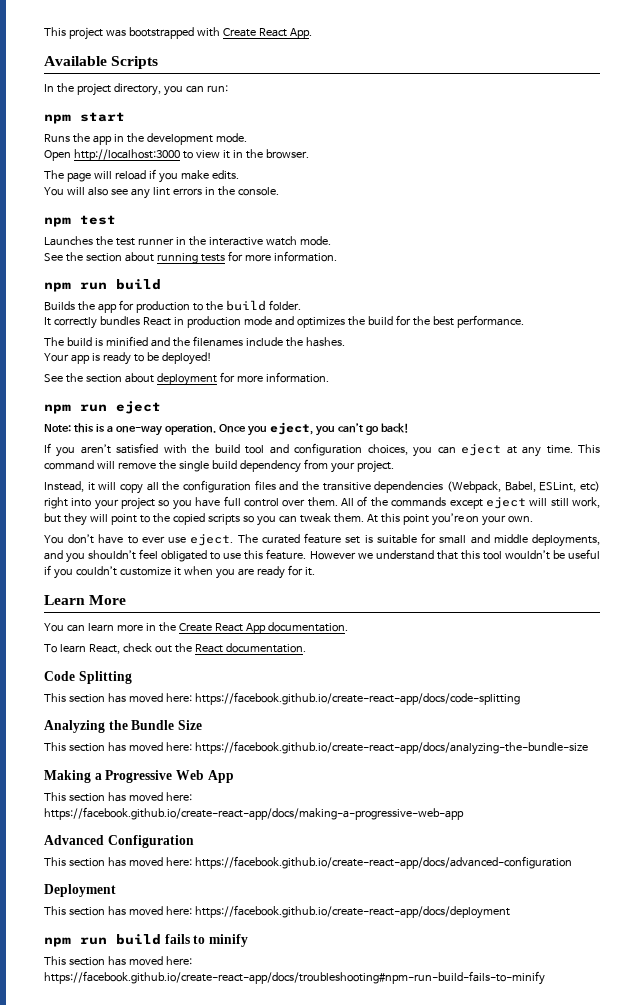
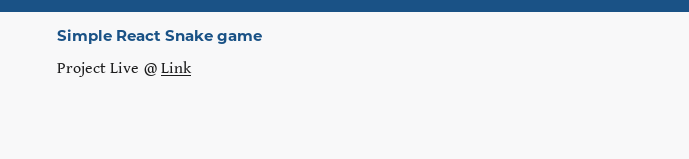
[44,27,312,40] [44,56,159,69] [44,83,228,96] [44,112,125,124] [44,133,247,145] [44,149,309,161] [44,169,239,183] [44,186,279,199] [44,215,116,227] [44,236,331,246] [44,251,337,264] [44,279,161,292] [44,300,301,313] [44,315,524,329] [44,336,345,347] [44,352,212,365] [44,372,329,386] [44,401,161,414] [44,422,409,436] [44,443,601,457] [44,459,394,473] [44,480,601,494] [44,496,600,510] [44,513,534,526] [44,533,601,547] [44,549,600,563] [44,565,315,579] [44,595,127,605] [44,622,348,634] [44,643,306,654] [44,671,132,684] [44,692,520,705] [44,720,202,733] [44,741,588,755] [44,770,234,783] [44,792,192,802] [44,807,464,820] [44,835,194,848] [44,856,572,869] [44,884,116,897] [44,905,510,919] [44,934,248,947] [44,956,192,966] [44,971,545,985] This project was bootstrapped with Create React App. // Available Scripts // In the project directory, you can run: // npm start // Runs the app in the development mode. // Open http://localhost:3000 to view it in the browser. // The page will reload if you make edits. // You will also see any lint errors in the console. // npm test // Launches the test runner in the interactive watch mode. // See the section about running tests for more information. // npm run build // Builds the app for production to the build folder. // It correctly bundles React in production mode and optimizes the build for the best performance. // The build is minified and the filenames include the hashes. // Your app is ready to be deployed! // See the section about deployment for more information. // npm run eject // Note: this is a one-way operation. Once you eject, you can’t go back! // If you aren’t satisfied with the build tool and configuration choices, you can eject at any time. This command will remove the single build dependency from your project. // Instead, it will copy all the configuration files and the transitive dependencies (Webpack, Babel, ESLint, etc) right into your project so you have full control over them. All of the commands except eject will still work, but they will point to the copied scripts so you can tweak them. At this point you’re on your own. // You don’t have to ever use eject. The curated feature set is suitable for small and middle deployments, and you shouldn’t feel obligated to use this feature. However we understand that this tool wouldn’t be useful if you couldn’t customize it when you are ready for it. // Learn More // You can learn more in the Create React App documentation. // To learn React, check out the React documentation. // Code Splitting // This section has moved here: https://facebook.github.io/create-react-app/docs/code-splitting // Analyzing the Bundle Size // This section has moved here: https://facebook.github.io/create-react-app/docs/analyzing-the-bundle-size // Making a Progressive Web App // This section has moved here: https://facebook.github.io/create-react-app/docs/making-a-progressive-web-app // Advanced Configuration // This section has moved here: https://facebook.github.io/create-react-app/docs/advanced-configuration // Deployment // This section has moved here: https://facebook.github.io/create-react-app/docs/deployment // npm run build fails to minify // This section has moved here: https://facebook.github.io/create-react-app/docs/troubleshooting#npm-run-build-fails-to-minify -> [57,29,263,44] [57,61,192,77] Simple React Snake game // Project Live @ Link

